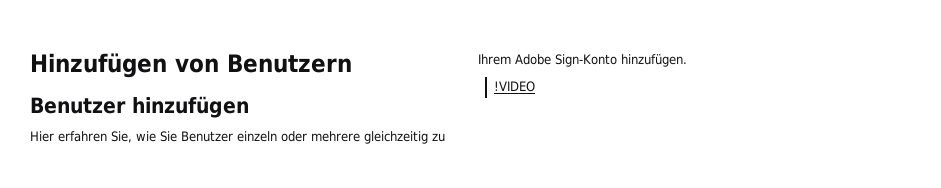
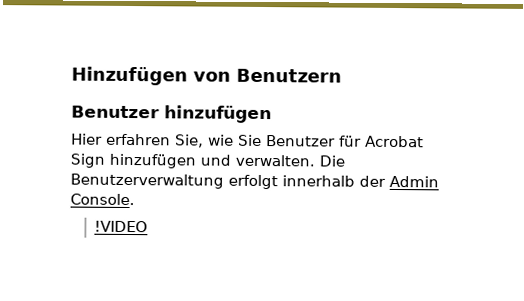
[237,131,445,144] [478,54,687,67] einzeln oder mehrere gleichzeitig zu Ihrem Adobe Sign-Konto hinzufügen. -> [339,135,424,148] [70,153,345,169] [70,173,439,190] [70,193,135,206] für Acrobat Sign hinzufügen und verwalten. Die Benutzerverwaltung erfolgt innerhalb der Admin Console.

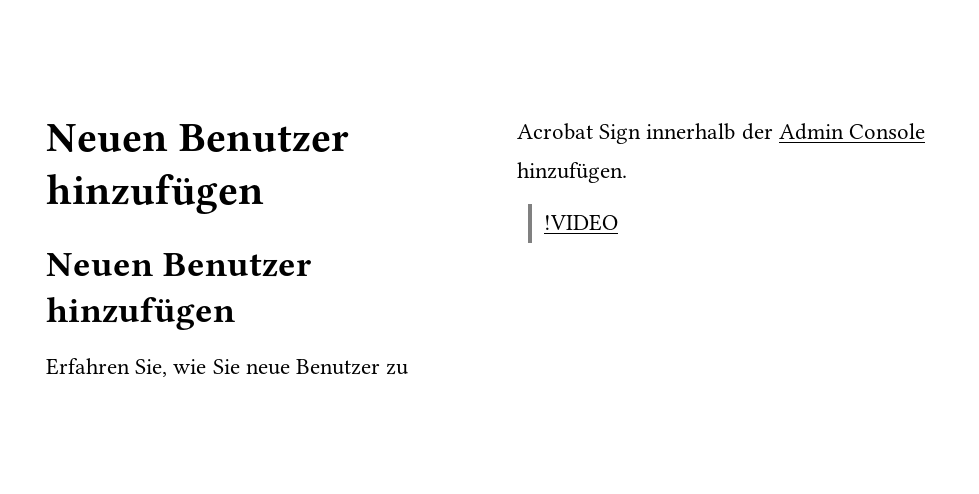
[71,66,342,86] [71,105,272,124] [71,133,424,148] [70,153,345,169] [70,173,278,190] Hinzufügen von Benutzern // Benutzer hinzufügen // Hier erfahren Sie, wie Sie Benutzer für Acrobat Sign hinzufügen und verwalten. Die Benutzerverwaltung erfolgt -> [46,124,350,152] [46,174,264,214] [46,253,311,277] [46,297,235,330] [46,358,409,377] [517,123,642,144] Neuen Benutzer hinzufügen // Neuen Benutzer hinzufügen // Erfahren Sie, wie Sie neue Benutzer zu Acrobat Sign
[70,193,135,206] Console. -> [849,123,926,139] [517,162,627,183] Console hinzufügen.

